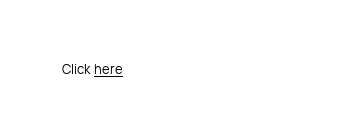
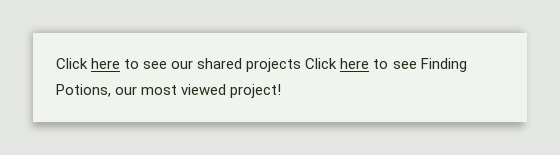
[62,64,123,74] Click here -> [56,58,467,72] [56,84,282,98] Click here to see our shared projects Click here to see Finding Potions, our most viewed project!

